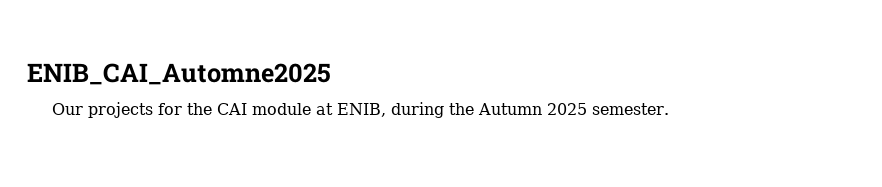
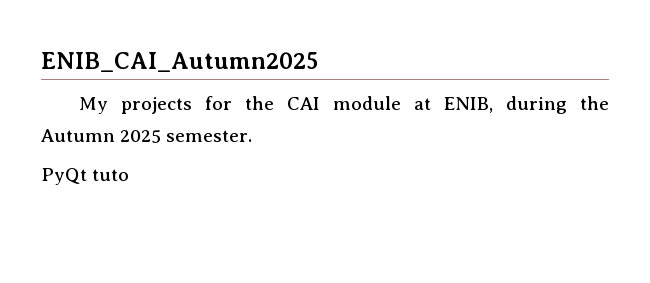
[27,63,331,85] [51,103,83,115] ENIB_CAI_Automne2025 // Our -> [41,52,318,72] [79,97,109,114] ENIB_CAI_Autumn2025 // My
(669, 109) none -> [41,168,130,185] // PyQt tuto

